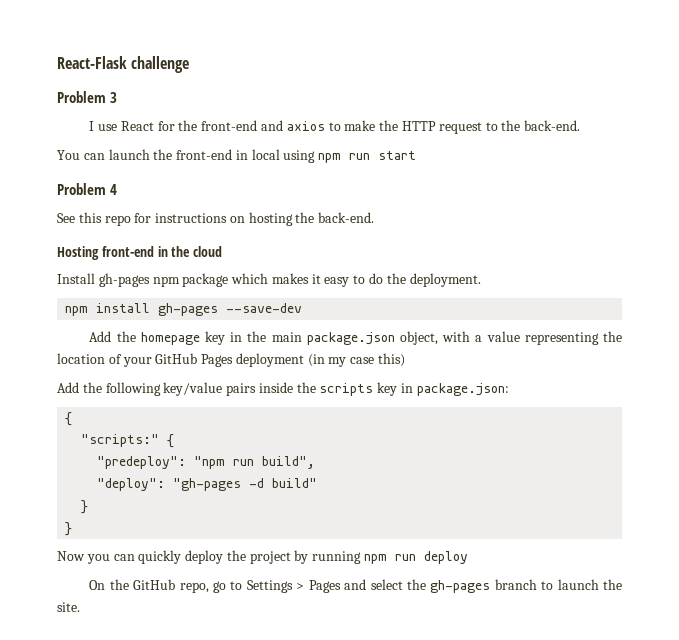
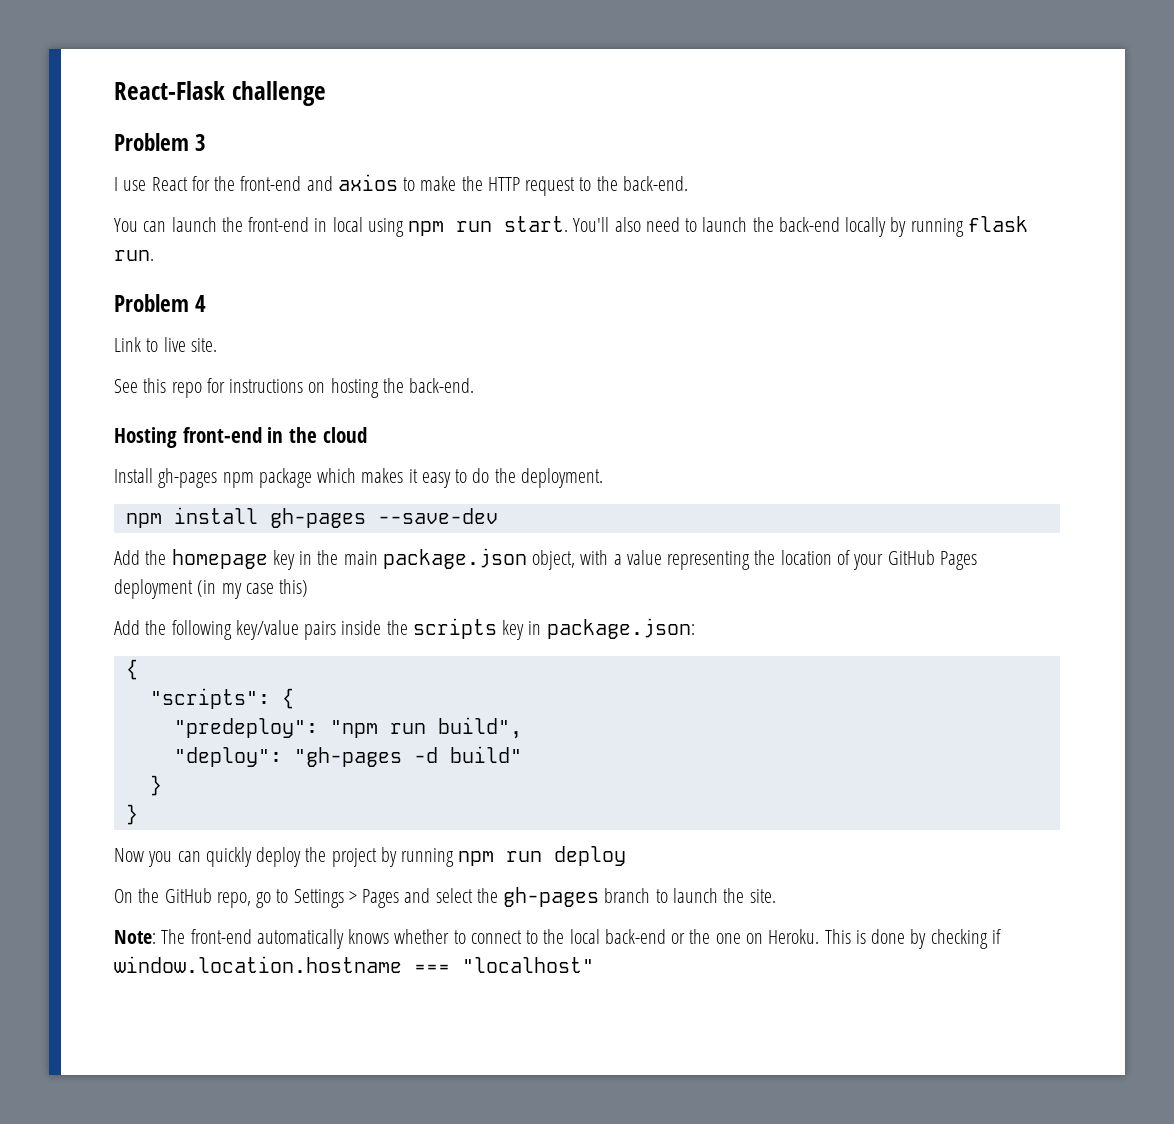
[378,151,417,160] [57,183,118,195] start // Problem 4 -> [504,216,1029,237] [114,250,154,261] [114,294,207,312] [114,337,217,352] start. You'll also need to launch the back-end locally by running flask run. // Problem 4 // Link to live site.
[81,434,160,447] "scripts:" -> [149,688,270,709] "scripts":
(80, 607) none -> [114,929,1001,949] [114,956,594,973] // Note: The front-end automatically knows whether to connect to the local back-end or the one on Heroku. This is done by checking if window.location.hostname === "localhost"

